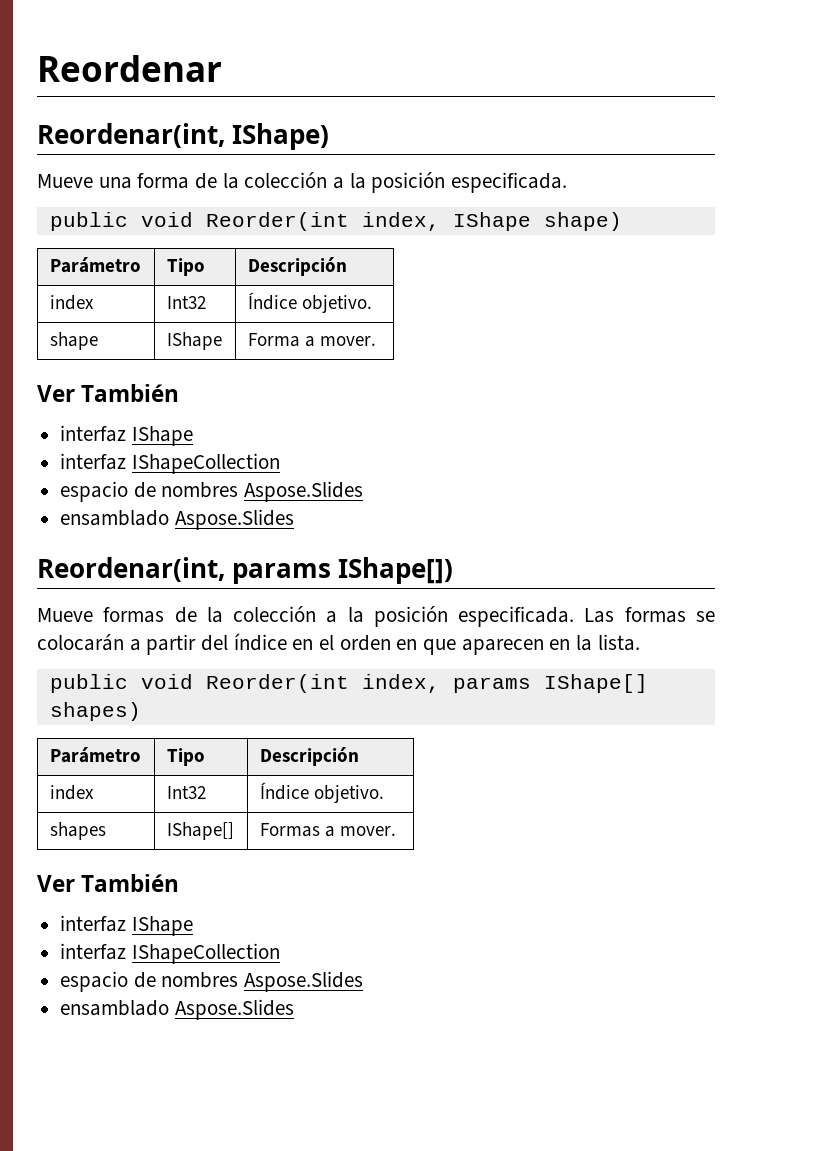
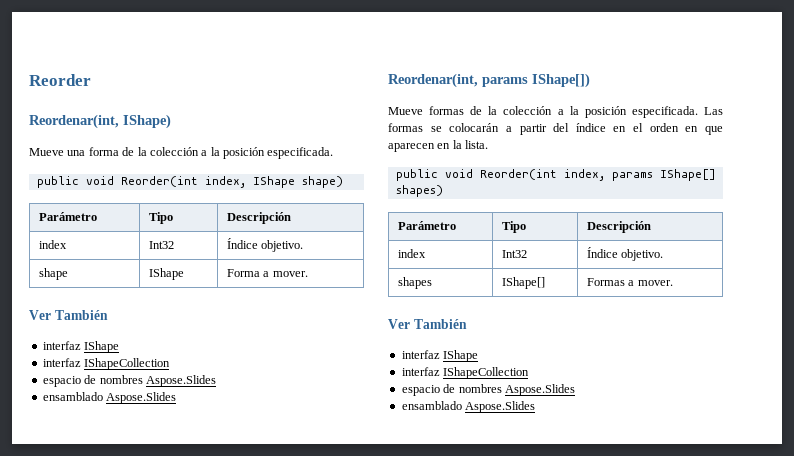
[37,55,222,82] Reordenar -> [29,74,91,86] Reorder

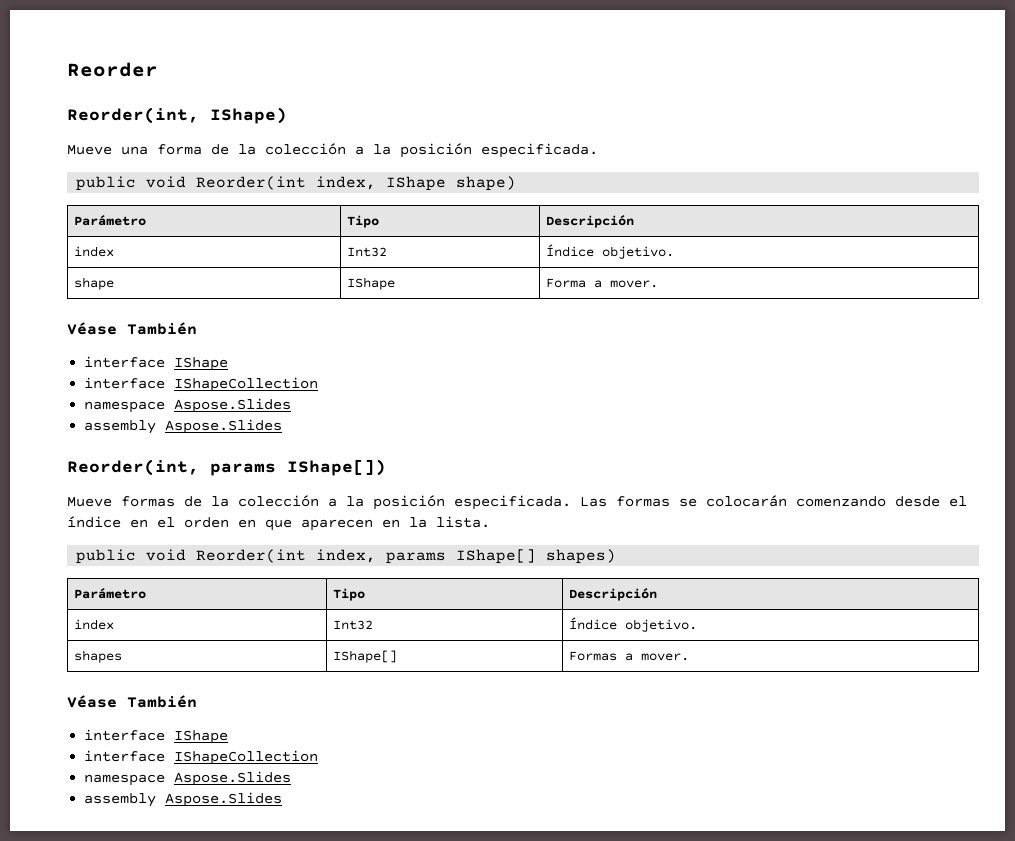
[29,114,119,129] Reordenar(int, -> [67,107,199,124] Reorder(int,
[29,310,108,320] [42,341,120,353] [42,358,171,370] [42,375,216,387] [42,392,177,404] [388,73,478,88] Ver También // interfaz IShape // interfaz IShapeCollection // espacio de nombres Aspose.Slides // ensamblado Aspose.Slides // Reordenar(int, -> [67,322,197,335] [84,356,229,371] [84,377,319,392] [84,398,292,413] [84,419,283,434] [67,459,199,476] Véase También // interface IShape // interface IShapeCollection // namespace Aspose.Slides // assembly Aspose.Slides // Reorder(int,
[505,123,570,135] a partir del -> [796,496,967,507] comenzando desde el
[388,319,467,329] [401,350,479,362] [401,367,530,379] [401,384,575,396] [401,401,462,410] Ver También // interfaz IShape // interfaz IShapeCollection // espacio de nombres Aspose.Slides // ensamblado -> [67,695,197,708] [84,729,229,744] [84,750,319,765] [84,771,292,786] [84,793,157,807] Véase También // interface IShape // interface IShapeCollection // namespace Aspose.Slides // assembly

